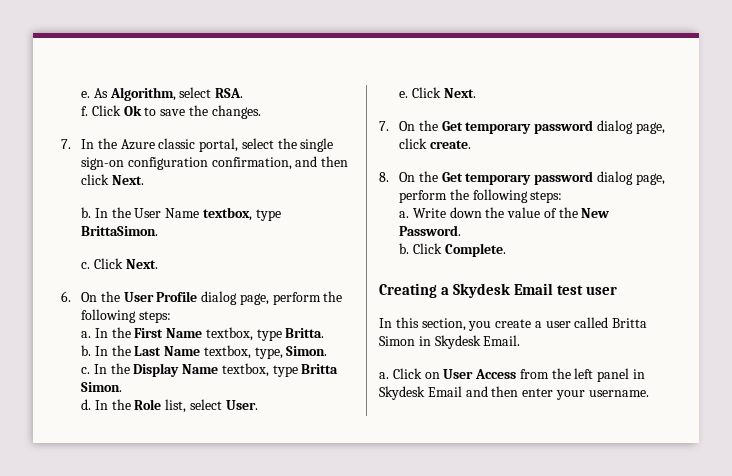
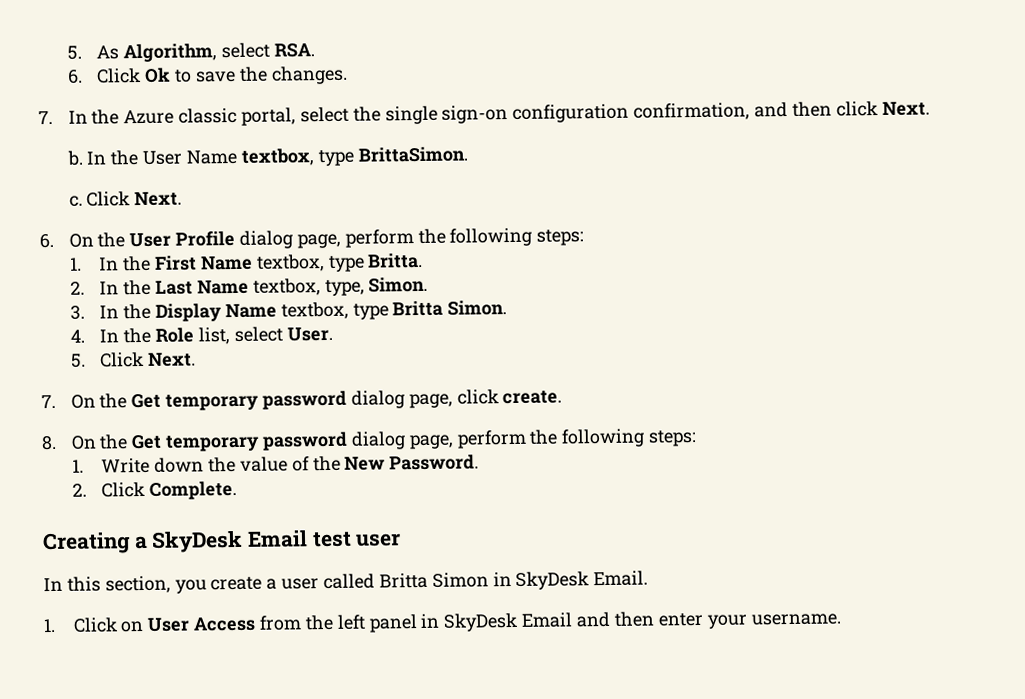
[80,91,90,98] e. -> [66,45,82,60] 5.
[80,106,88,116] f. -> [66,69,83,84] 6.
[80,331,91,338] a. -> [68,257,82,271] 1.
[80,345,91,356] b. -> [69,281,85,295] 2.
[80,367,90,374] c. -> [69,305,85,320] 3.
[80,399,91,410] d. -> [69,329,85,343] 4.
[398,91,408,98] e. -> [70,353,86,368] 5.
[398,211,409,218] a. -> [71,459,84,473] 1.
[398,243,409,254] b. -> [71,483,87,497] 2.
[453,283,511,298] Skydesk -> [151,530,244,553] SkyDesk
[434,335,481,349] Skydesk -> [515,571,590,590] SkyDesk
[379,372,389,379] a. -> [43,618,56,633] 1.
[379,386,425,400] Skydesk -> [443,612,519,632] SkyDesk

